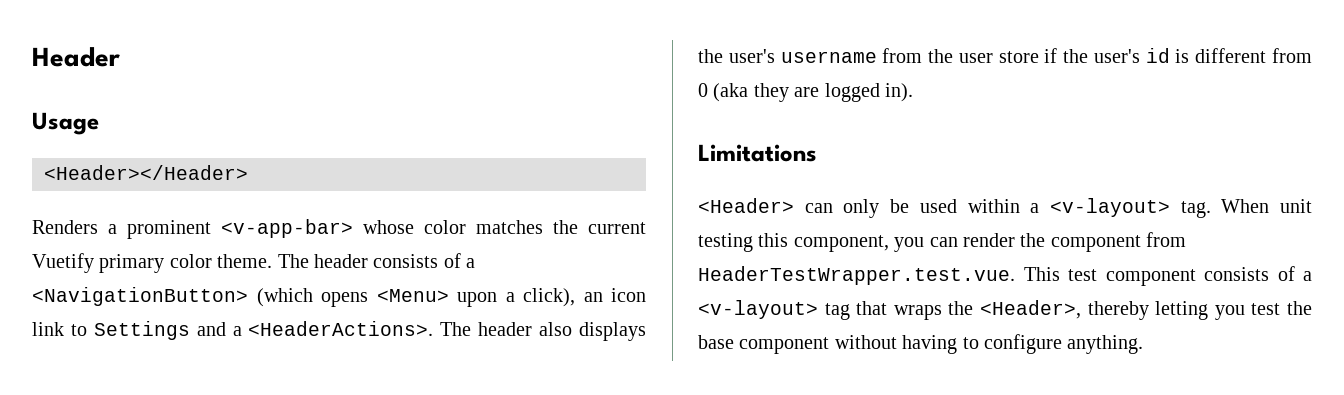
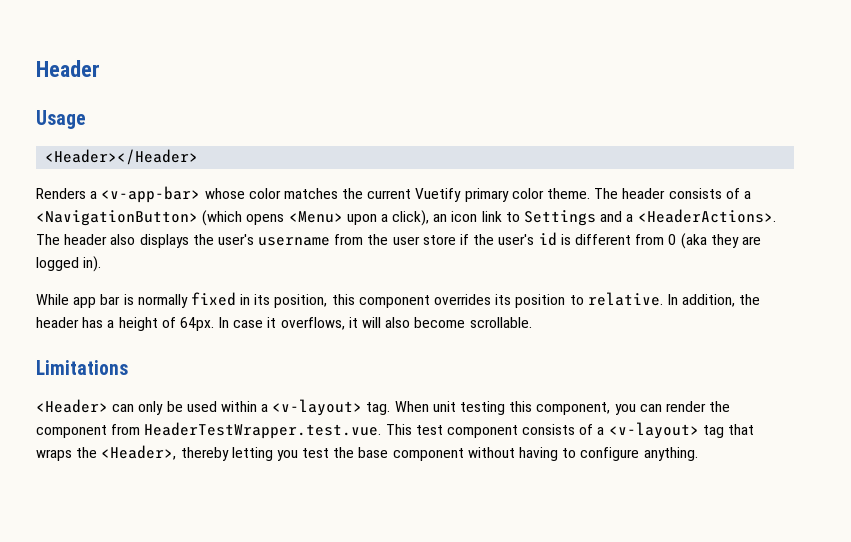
[127,220,211,239] prominent -> (98, 195) none
(913, 92) none -> [36,292,761,308] [36,317,532,331] // While app bar is normally fixed in its position, this component overrides its position to relative. In addition, the header has a height of 64px. In case it overflows, it will also become scrollable.

